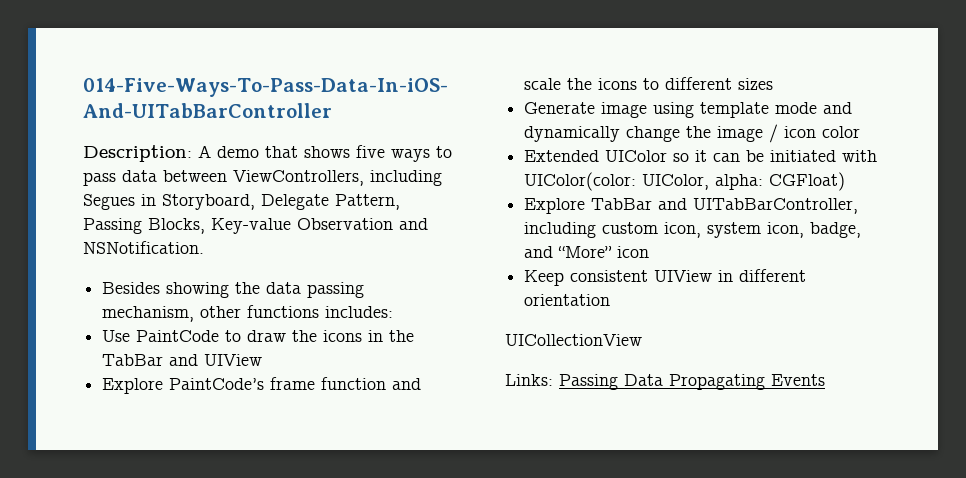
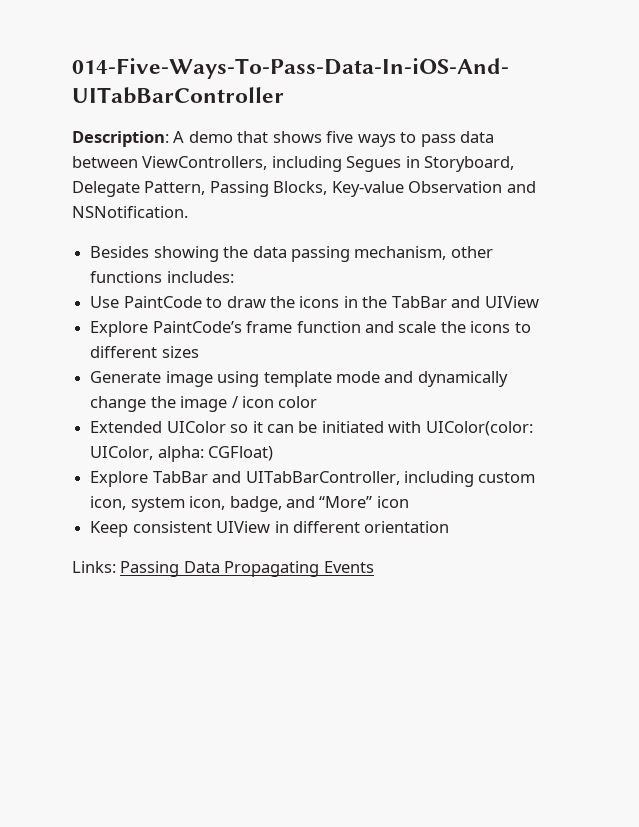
[505,334,642,346] // UICollectionView -> (450, 527) none

